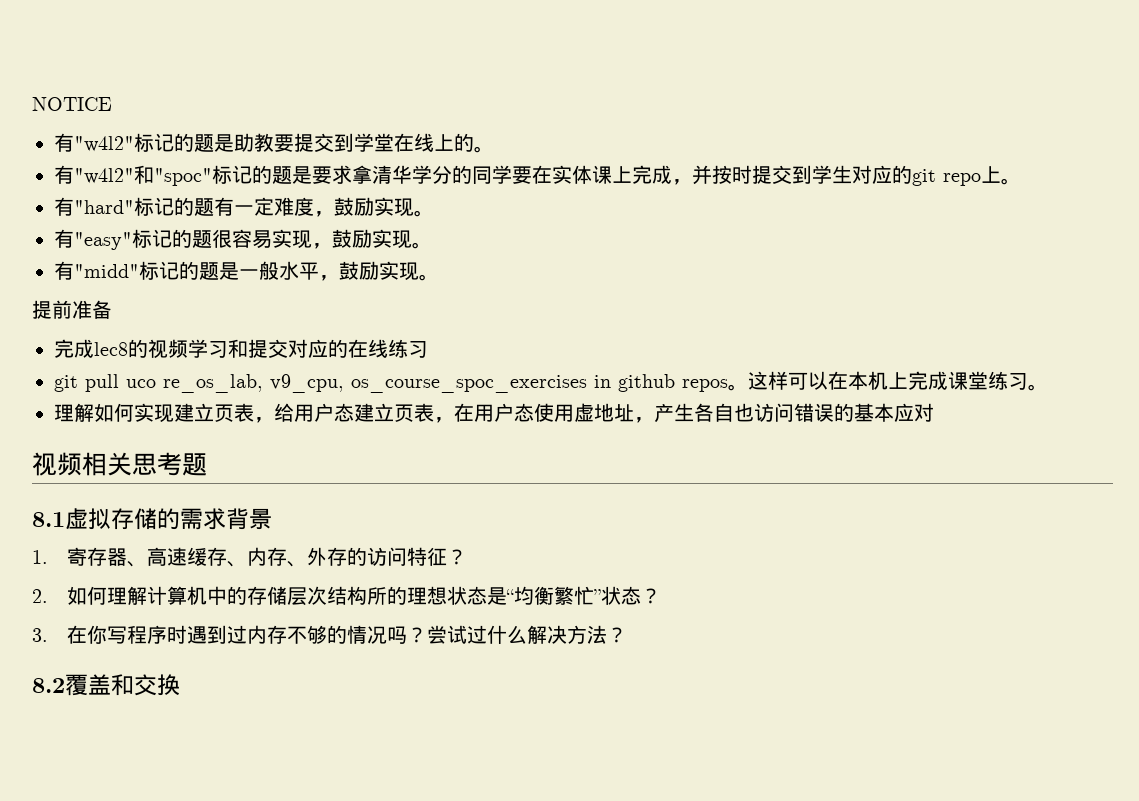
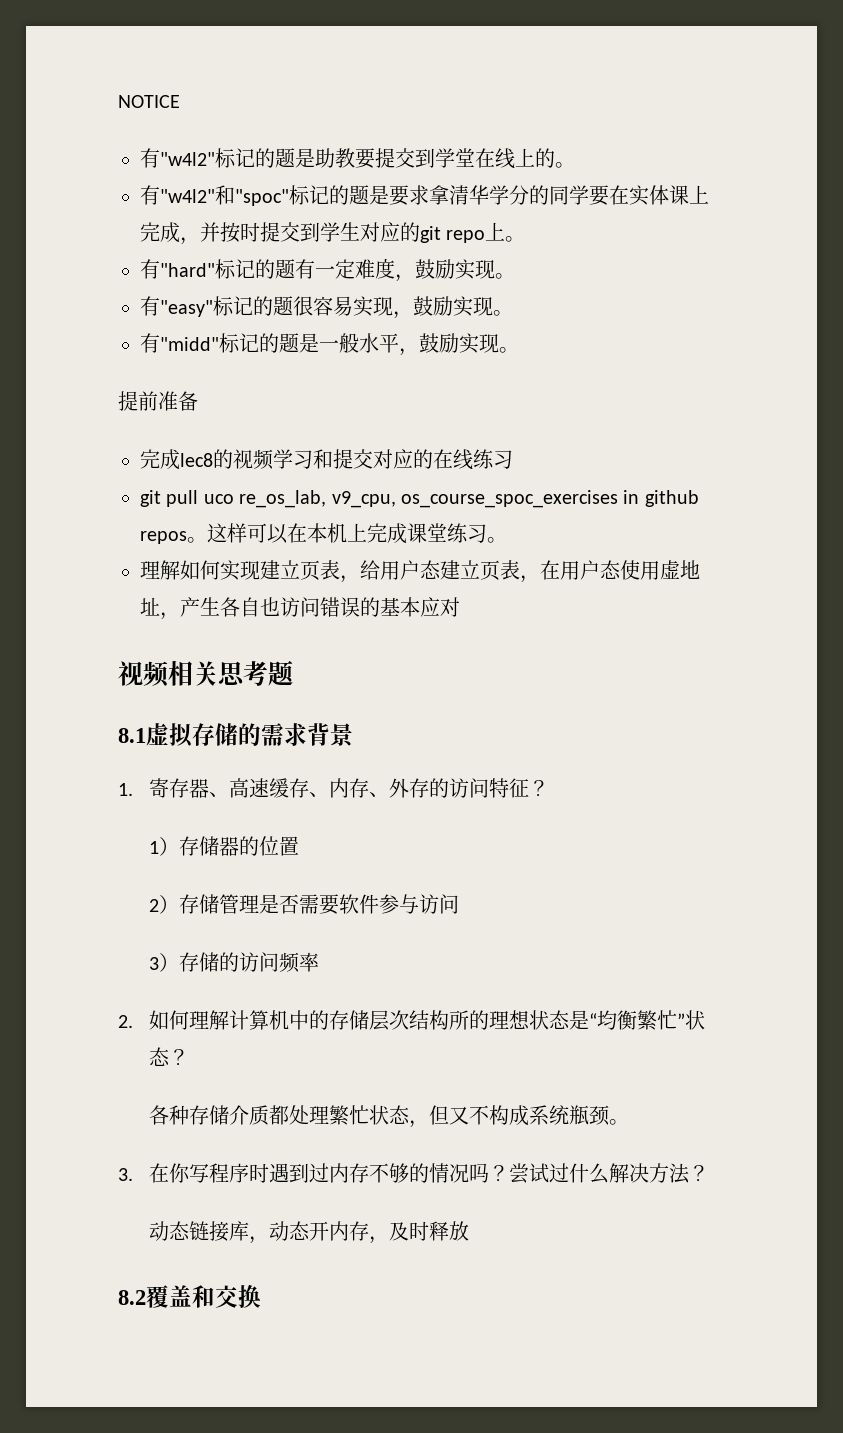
(468, 557) none -> [148,836,299,856] [148,894,459,915] [148,952,319,973] // 1）存储器的位置 // 2）存储管理是否需要软件参与访问 // 3）存储的访问频率
(662, 596) none -> [148,1105,629,1128] // 各种存储介质都处理繁忙状态，但又不构成系统瓶颈。
(628, 635) none -> [148,1221,469,1244] // 动态链接库，动态开内存，及时释放

